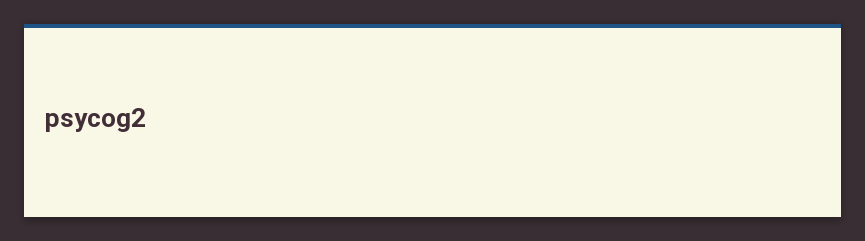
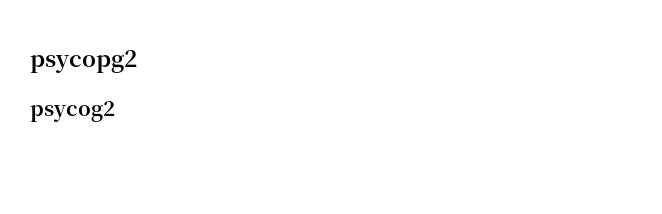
(45, 120) none -> [30,50,137,73] psycopg2 //

